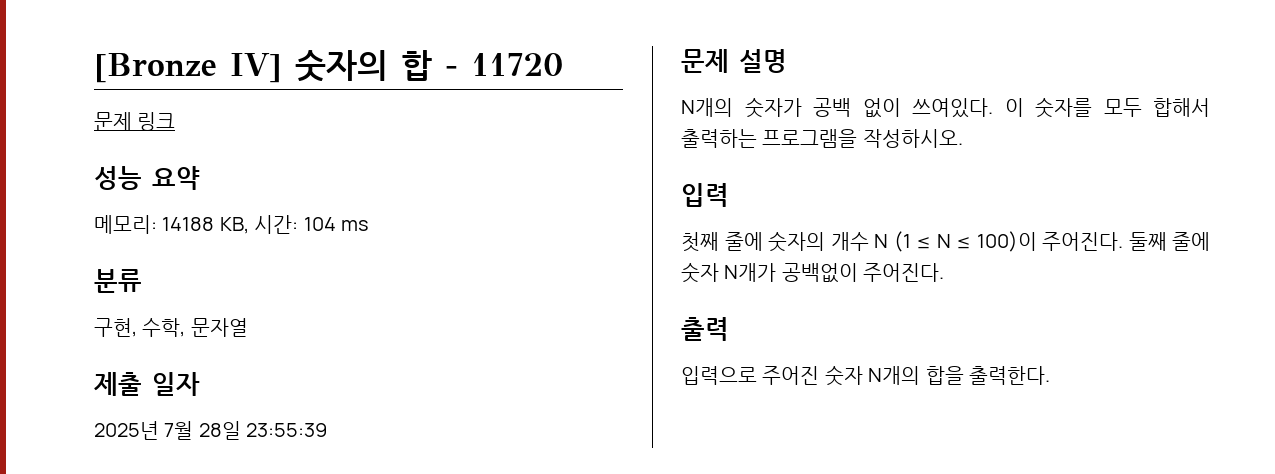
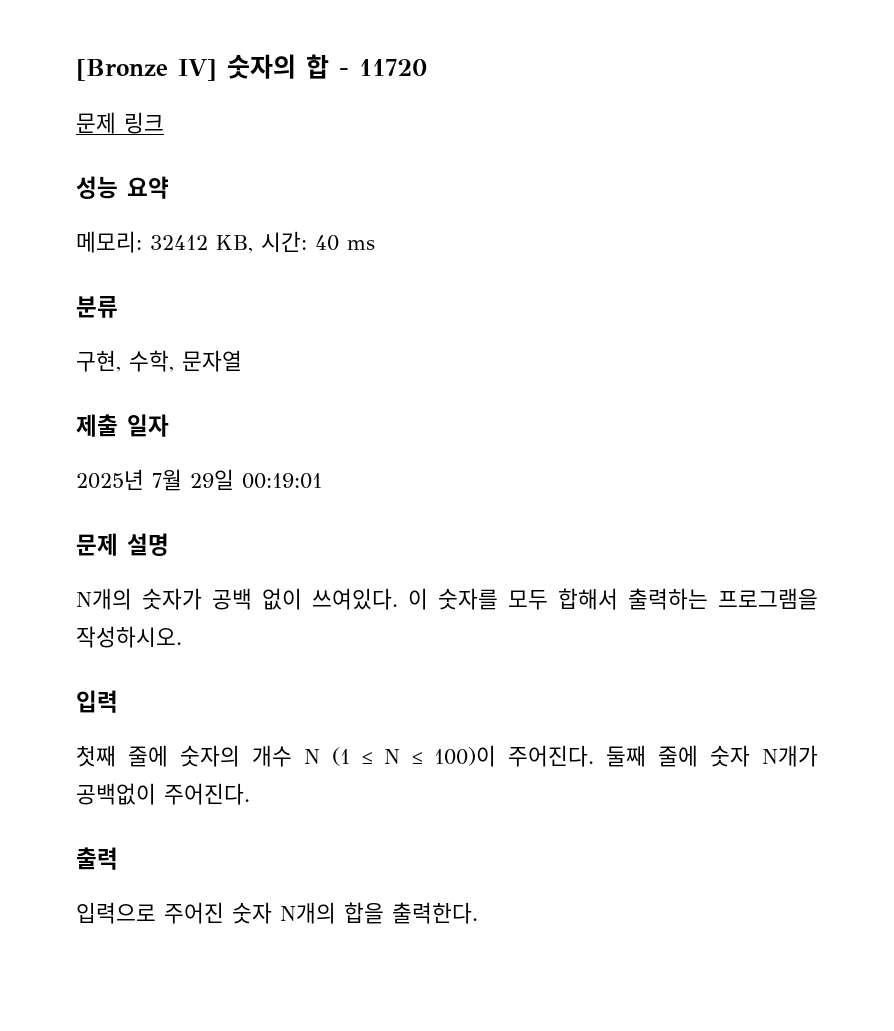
[162,217,215,231] 14188 -> [150,235,208,250] 32412
[303,217,336,231] 104 -> [315,235,339,251] 40
[198,421,328,440] 28일 23:55:39 -> [190,469,322,490] 29일 00:19:01

